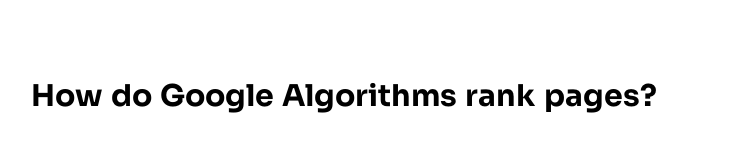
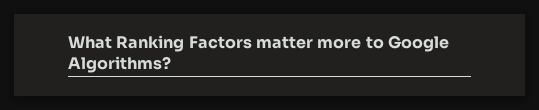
[31,82,657,113] How do Google Algorithms rank pages? -> [68,35,449,52] [68,56,171,73] What Ranking Factors matter more to Google Algorithms?

